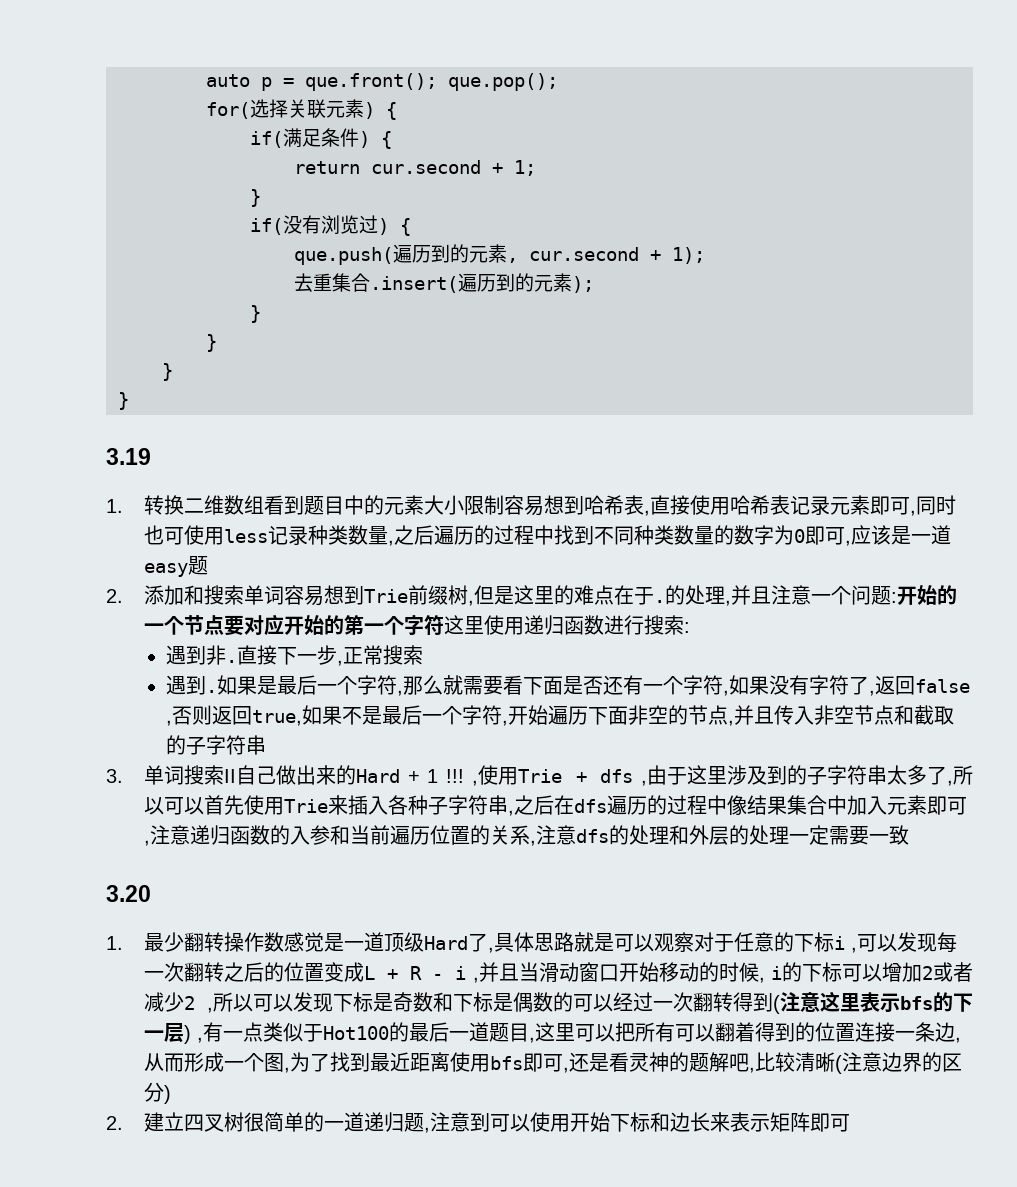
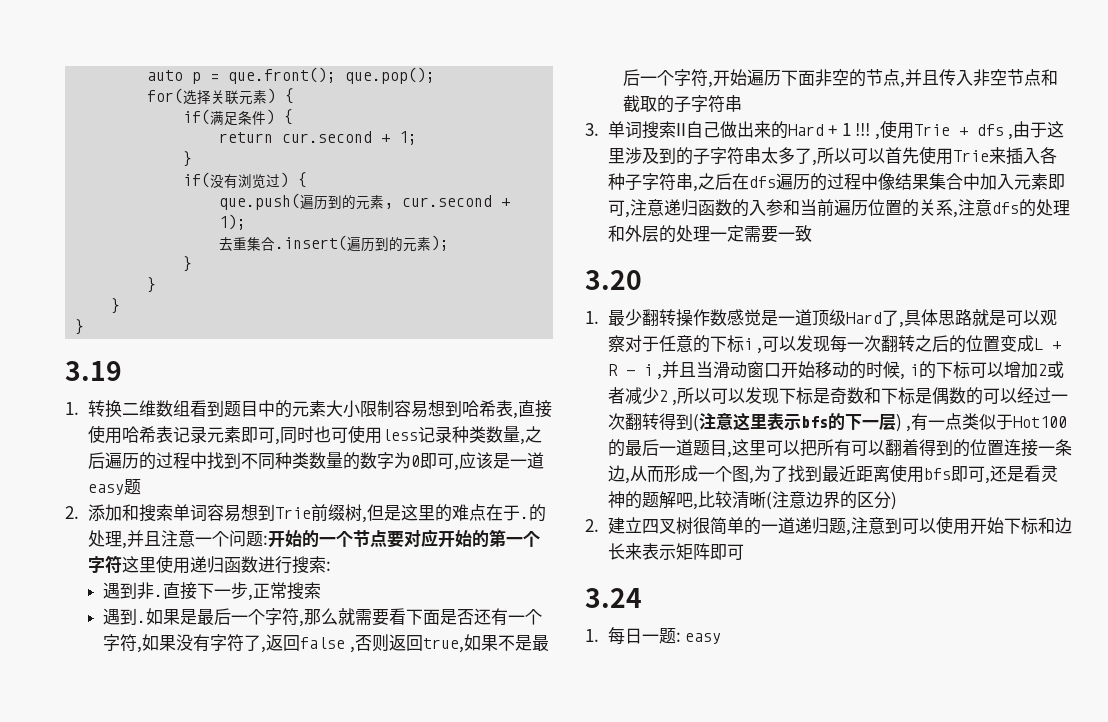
(851, 1123) none -> [585,588,642,608] [585,627,722,644] // 3.24 // 1.每日一题: easy

